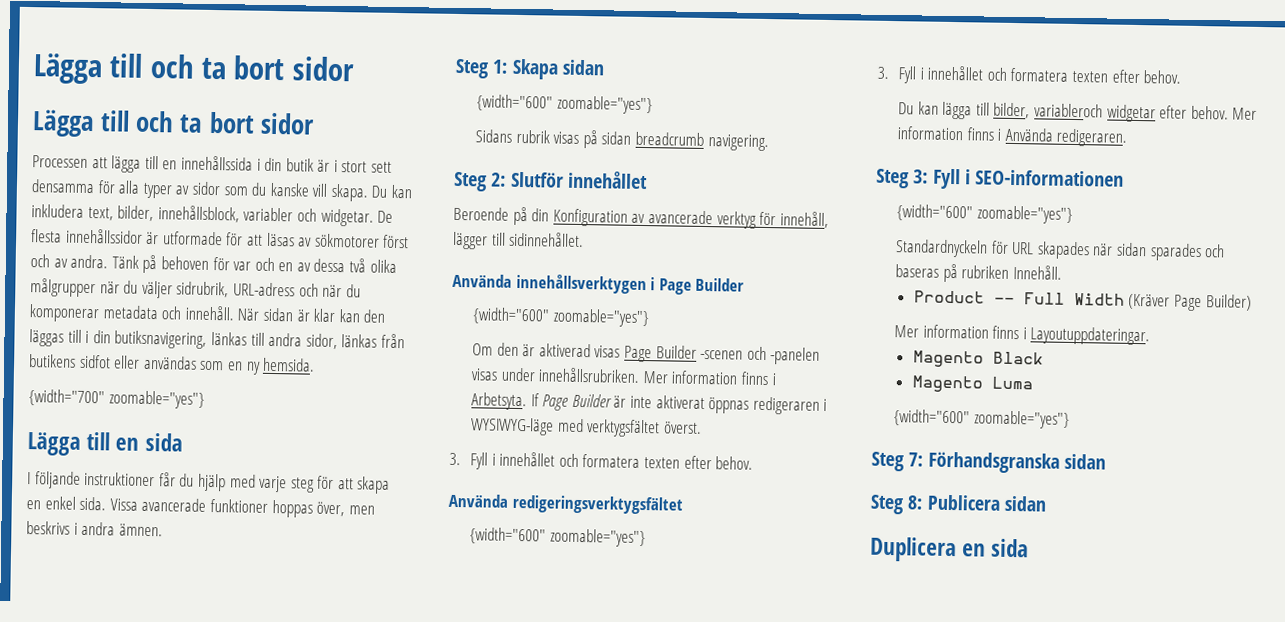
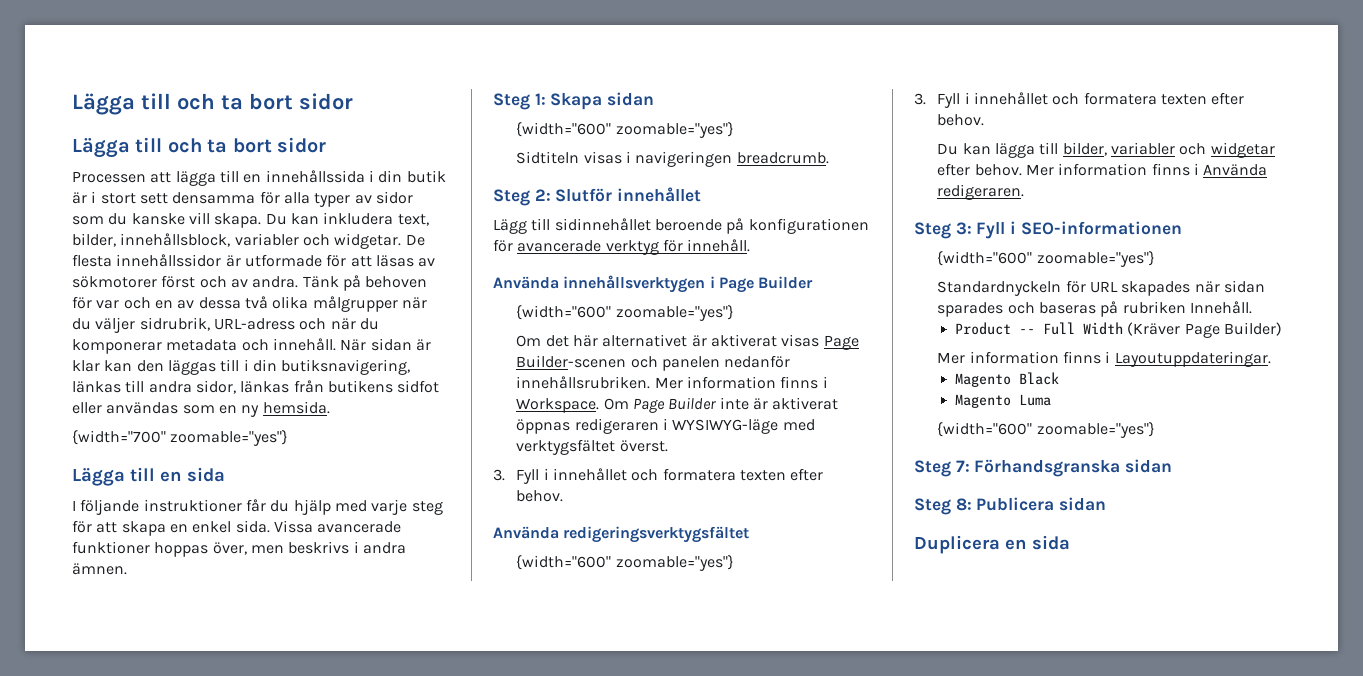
[475,129,769,152] [453,170,648,192] [453,206,829,229] [452,231,585,250] Sidans rubrik visas på sidan breadcrumb navigering. // Steg 2: Slutför innehållet // Beroende på din Konfiguration av avancerade verktyg för innehåll, lägger till sidinnehållet. -> [516,151,829,167] [493,187,702,206] [493,218,869,234] [493,239,751,255] Sidtiteln visas i navigeringen breadcrumb. // Steg 2: Slutför innehållet // Lägg till sidinnehållet beroende på konfigurationen för avancerade verktyg för innehåll.
[496,342,821,365] [471,367,536,382] den är aktiverad visas Page Builder -scenen och -panelen visas under -> [545,334,859,350] [516,355,791,371] det här alternativet är aktiverat visas Page Builder-scenen och panelen nedanför
[471,392,652,411] Arbetsyta. If Page Builder är inte -> [516,397,769,413] Workspace. Om Page Builder inte är
[1033,103,1103,118] variableroch -> [1111,142,1207,155] variabler och

